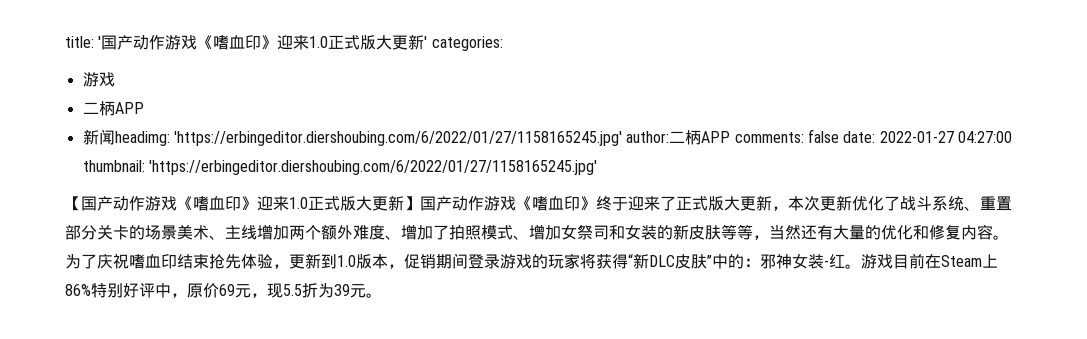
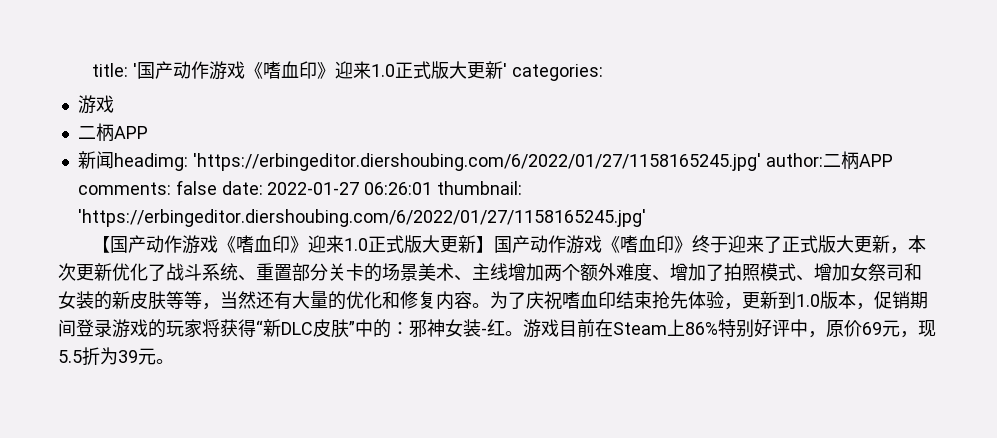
[957,131,1012,143] 04:27:00 -> [364,182,433,195] 06:26:01

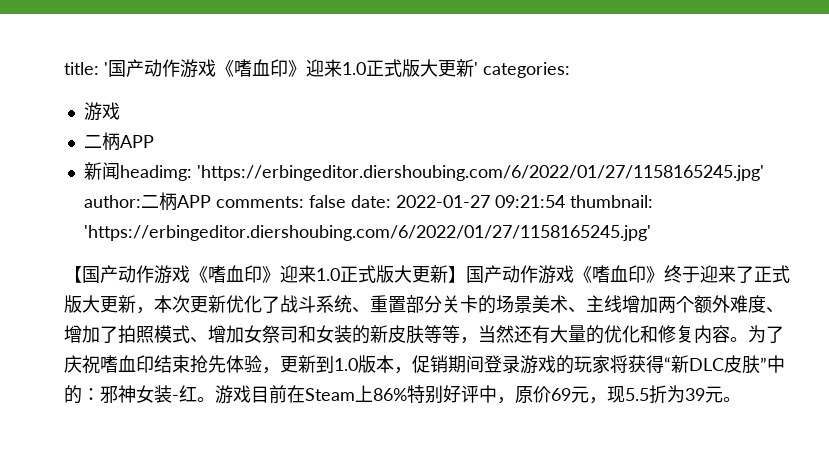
[364,182,433,195] 06:26:01 -> [494,195,565,208] 09:21:54

